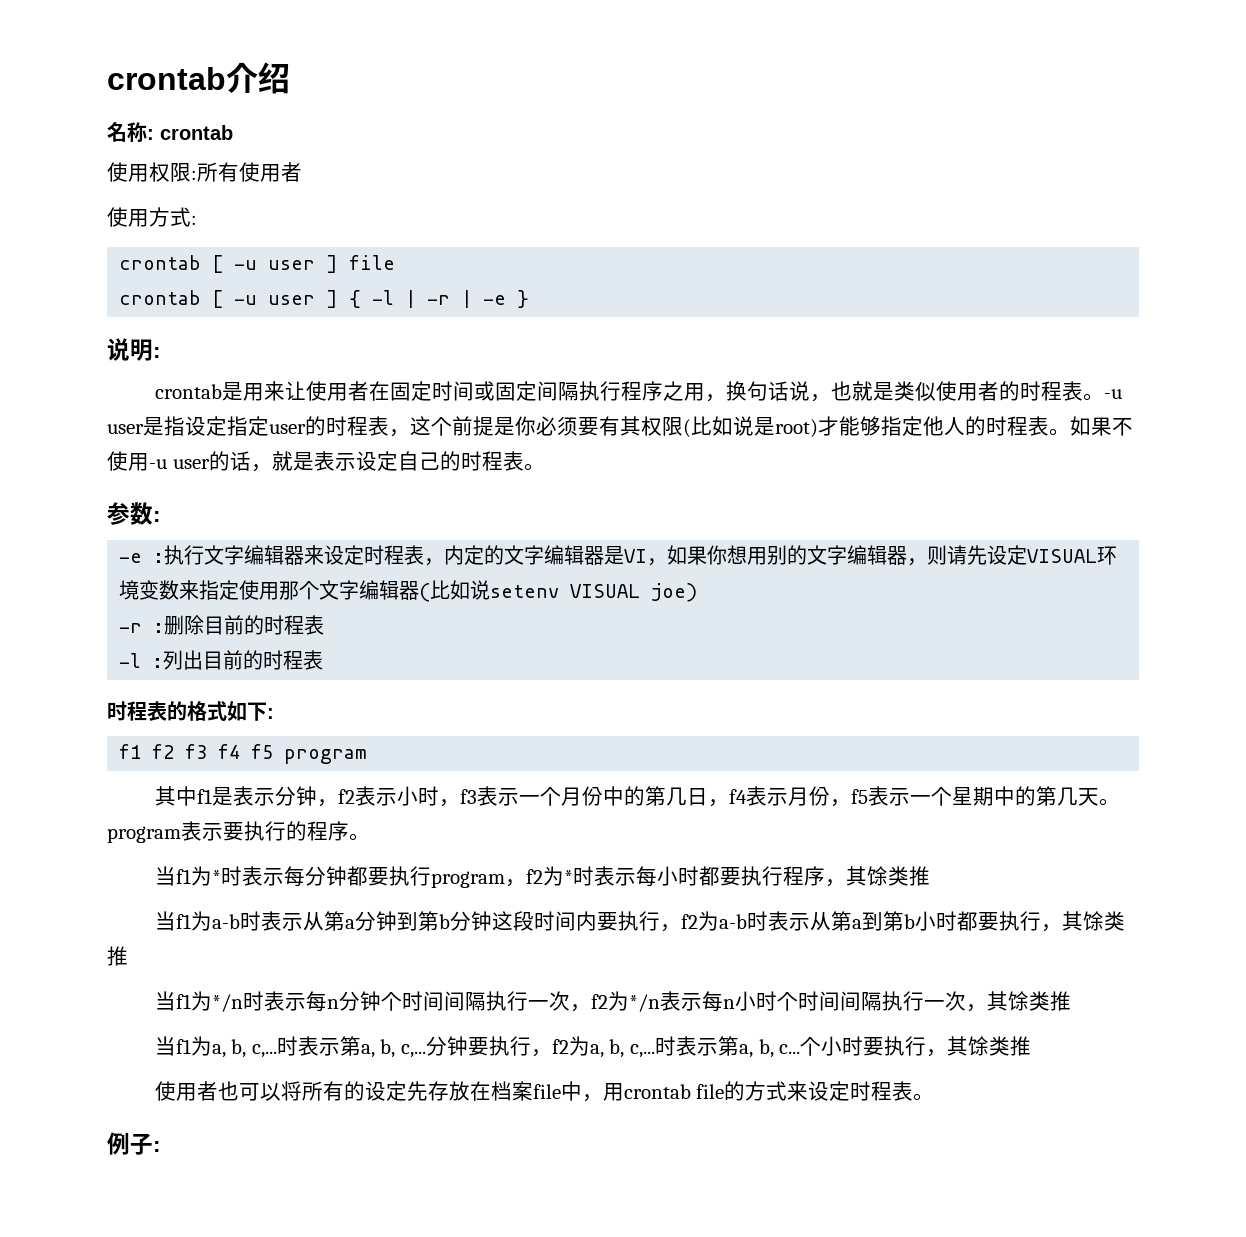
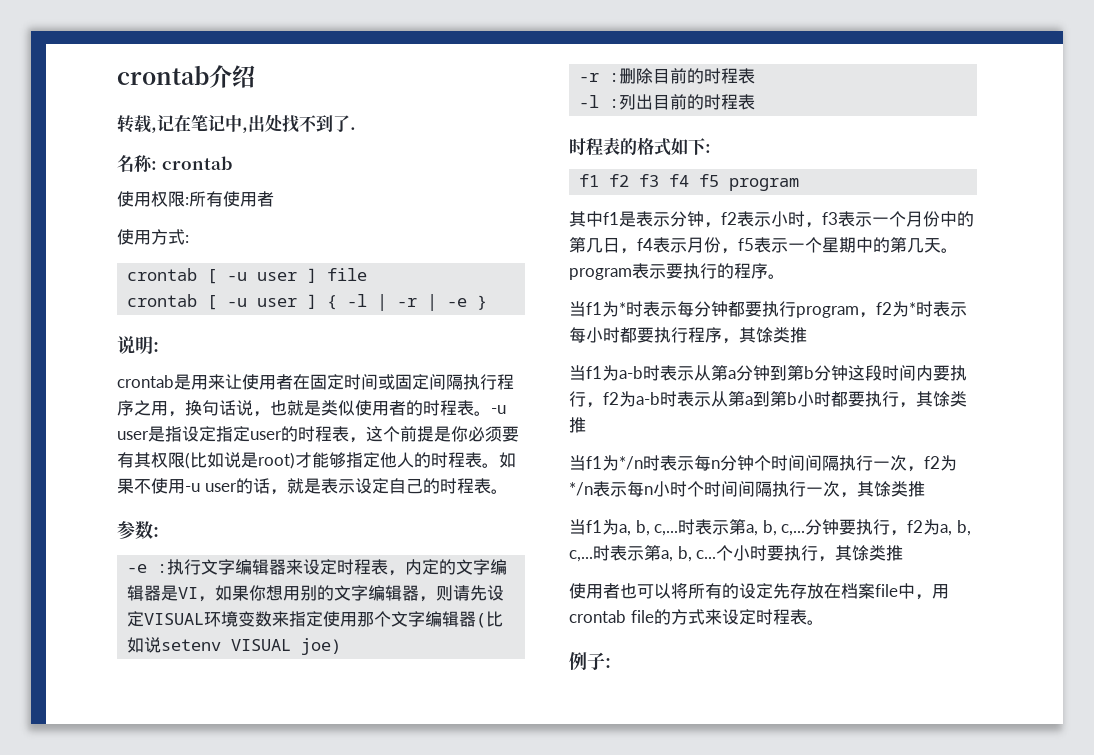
(290, 78) none -> [117,114,356,133] // 转载,记在笔记中,出处找不到了.

